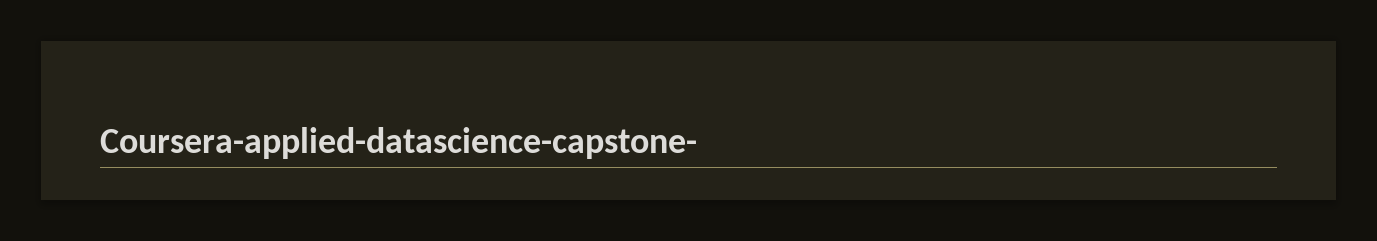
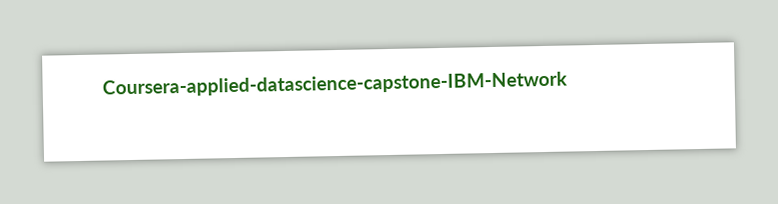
[100,127,697,159] Coursera-applied-datascience-capstone- -> [102,71,568,98] Coursera-applied-datascience-capstone-IBM-Network

